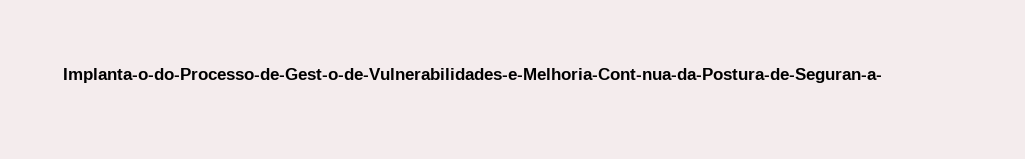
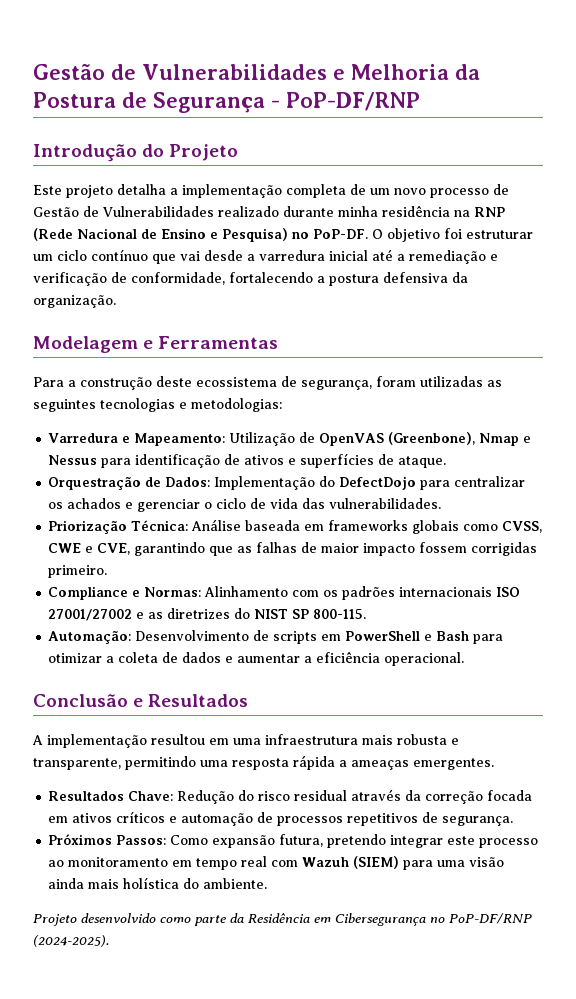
[63,68,882,83] Implanta-o-do-Processo-de-Gest-o-de-Vulnerabilidades-e-Melhoria-Cont-nua-da-Postura-de-Seguran-a- -> [33,63,480,80] [33,92,420,113] [33,144,239,162] [33,184,509,198] [33,205,505,217] [33,228,533,242] [33,249,498,264] [33,272,468,286] [33,295,116,308] [33,336,279,353] [33,376,502,390] [33,398,282,412] [48,432,532,446] [48,453,447,468] [48,476,526,490] [48,498,442,512] [48,519,543,534] [48,542,538,556] [48,565,108,578] [48,586,521,600] [48,608,367,621] [48,630,504,644] [48,651,465,666] [33,694,249,707] [32,734,459,748] [33,755,494,770] [48,789,533,804] [48,811,514,826] [48,834,539,848] [48,856,505,870] [48,877,268,889] [33,913,532,926] [33,935,109,947] Gestão de Vulnerabilidades e Melhoria da Postura de Segurança - PoP-DF/RNP // Introdução do Projeto // Este projeto detalha a implementação completa de um novo processo de Gestão de Vulnerabilidades realizado durante minha residência na RNP (Rede Nacional de Ensino e Pesquisa) no PoP-DF. O objetivo foi estruturar um ciclo contínuo que vai desde a varredura inicial até a remediação e verificação de conformidade, fortalecendo a postura defensiva da organização. // Modelagem e Ferramentas // Para a construção deste ecossistema de segurança, foram utilizadas as seguintes tecnologias e metodologias: // Varredura e Mapeamento: Utilização de OpenVAS (Greenbone), Nmap e Nessus para identificação de ativos e superfícies de ataque. // Orquestração de Dados: Implementação do DefectDojo para centralizar os achados e gerenciar o ciclo de vida das vulnerabilidades. // Priorização Técnica: Análise baseada em frameworks globais como CVSS, CWE e CVE, garantindo que as falhas de maior impacto fossem corrigidas primeiro. // Compliance e Normas: Alinhamento com os padrões internacionais ISO 27001/27002 e as diretrizes do NIST SP 800-115. // Automação: Desenvolvimento de scripts em PowerShell e Bash para otimizar a coleta de dados e aumentar a eficiência operacional. // Conclusão e Resultados // A implementação resultou em uma infraestrutura mais robusta e transparente, permitindo uma resposta rápida a ameaças emergentes. // Resultados Chave: Redução do risco residual através da correção focada em ativos críticos e automação de processos repetitivos de segurança. // Próximos Passos: Como expansão futura, pretendo integrar este processo ao monitoramento em tempo real com Wazuh (SIEM) para uma visão ainda mais holística do ambiente. // Projeto desenvolvido como parte da Residência em Cibersegurança no PoP-DF/RNP (2024-2025).

